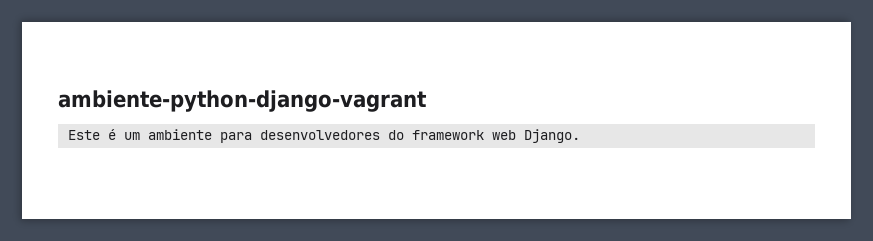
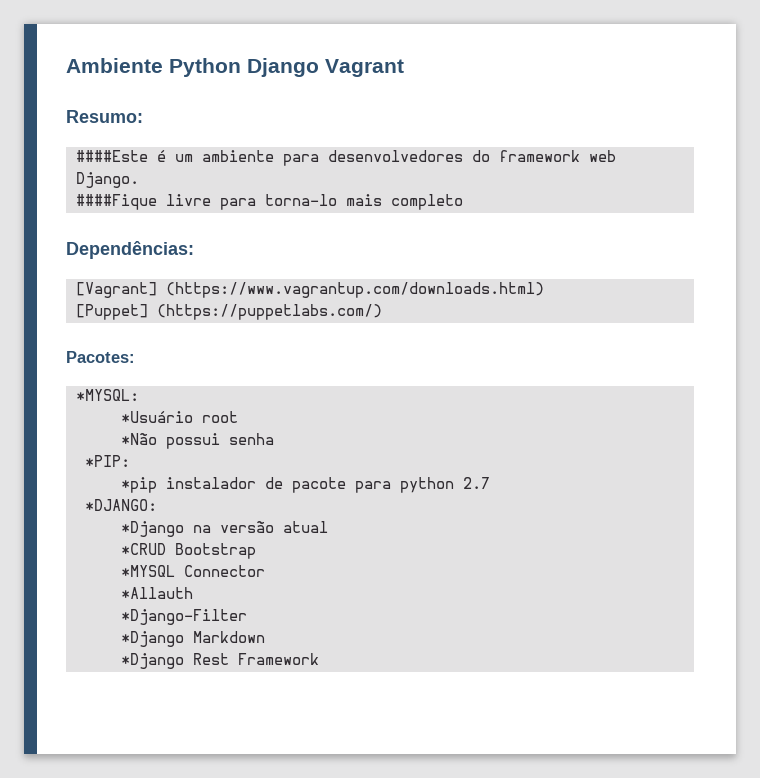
[58,90,427,112] [67,130,100,140] ambiente-python-django-vagrant // Este -> [66,58,404,77] [66,110,143,123] [75,150,148,162] Ambiente Python Django Vagrant // Resumo: // ####Este
(580, 136) none -> [75,194,463,210] [66,241,194,259] [75,282,544,298] [75,304,382,320] [66,351,135,363] [75,389,139,401] [120,411,238,423] [120,433,274,449] [84,455,130,467] [120,477,490,493] [84,499,157,511] [120,521,328,537] [120,543,256,559] [120,565,265,577] [120,587,193,599] [120,609,247,625] [120,631,265,647] [120,653,319,669] // ####Fique livre para torna-lo mais completo // Dependências: // [Vagrant] (https://www.vagrantup.com/downloads.html) // [Puppet] (https://puppetlabs.com/) // Pacotes: // *MYSQL: // *Usuário root // *Não possui senha // *PIP: // *pip instalador de pacote para python 2.7 // *DJANGO: // *Django na versão atual // *CRUD Bootstrap // *MYSQL Connector // *Allauth // *Django-Filter // *Django Markdown // *Django Rest Framework

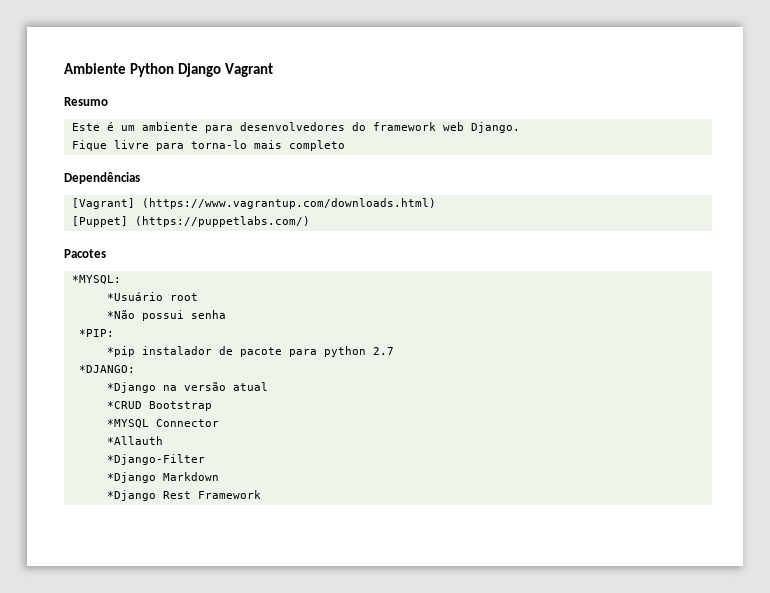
[66,110,143,123] [75,150,148,162] Resumo: // ####Este -> [64,97,108,106] [71,123,100,131] Resumo // Este
[75,194,157,210] ####Fique -> [71,140,107,151] Fique
[66,241,194,259] Dependências: -> [64,172,140,184] Dependências
[66,351,135,363] Pacotes: -> [64,249,106,258] Pacotes

